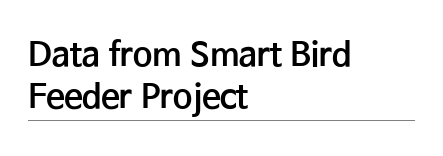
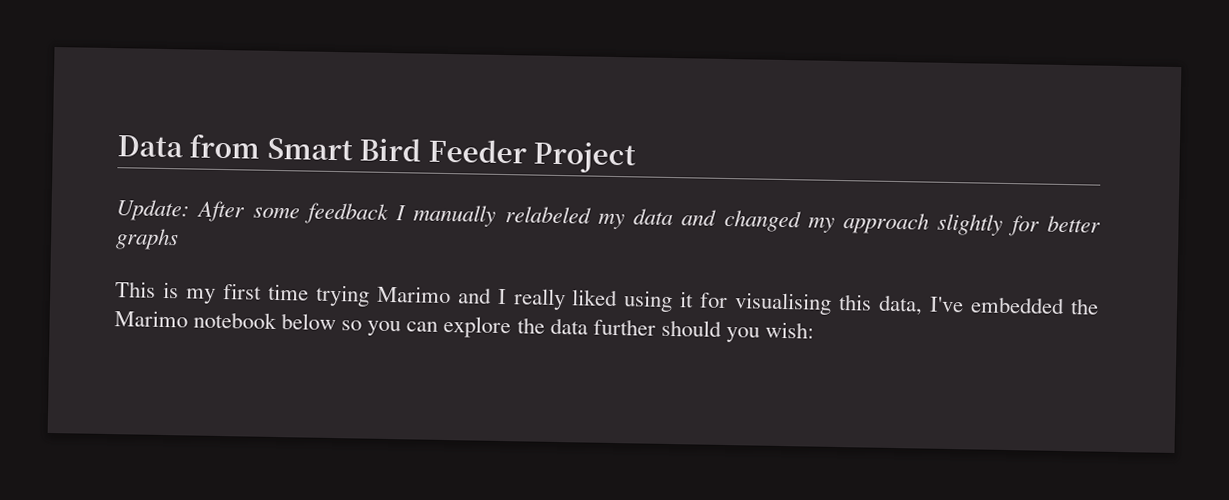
(248, 100) none -> [116,199,1101,237] [115,228,179,251] [115,281,1099,316] [114,310,814,343] // Update: After some feedback I manually relabeled my data and changed my approach slightly for better graphs // This is my first time trying Marimo and I really liked using it for visualising this data, I've embedded the Marimo notebook below so you can explore the data further should you wish:

